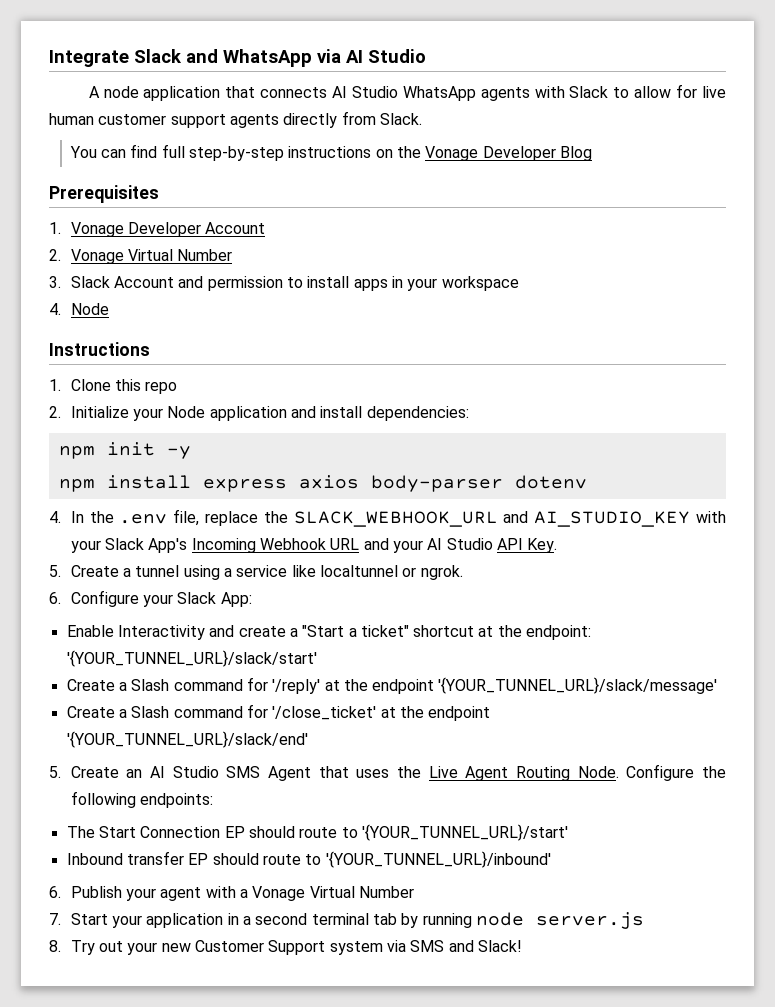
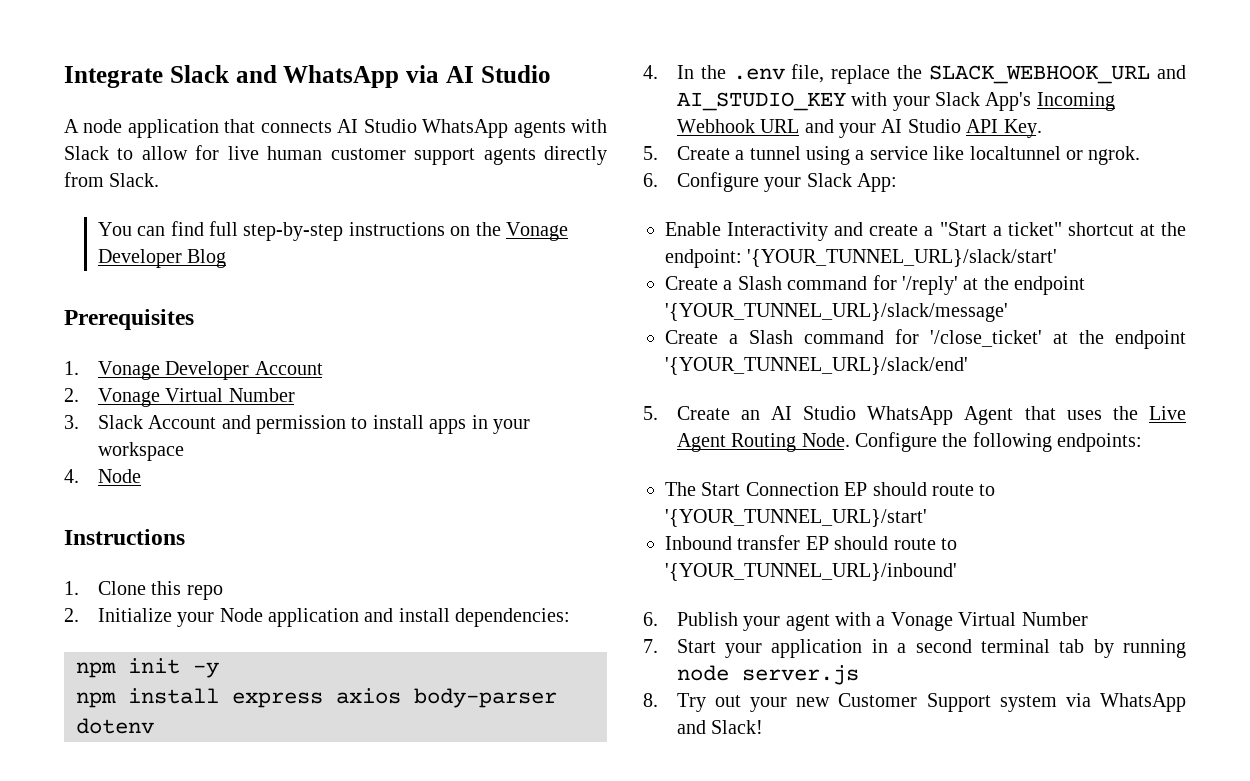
[226,766,261,778] SMS -> [867,406,954,425] WhatsApp
[410,940,445,952] SMS -> [1100,693,1186,712] WhatsApp

